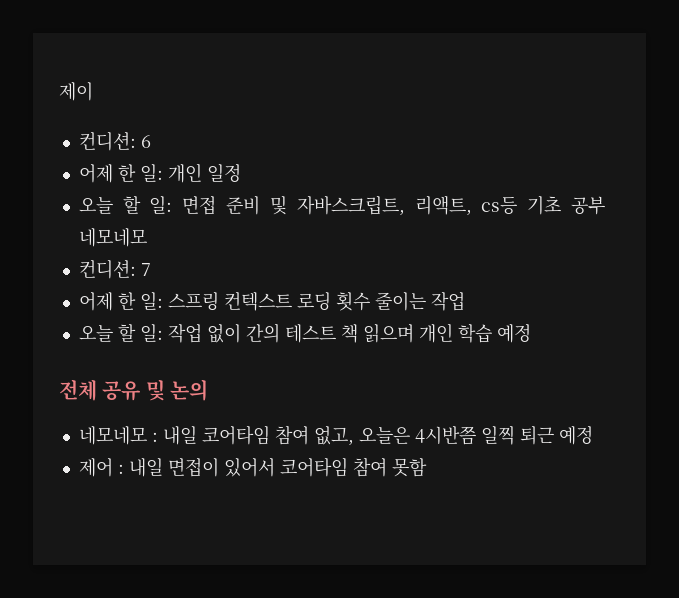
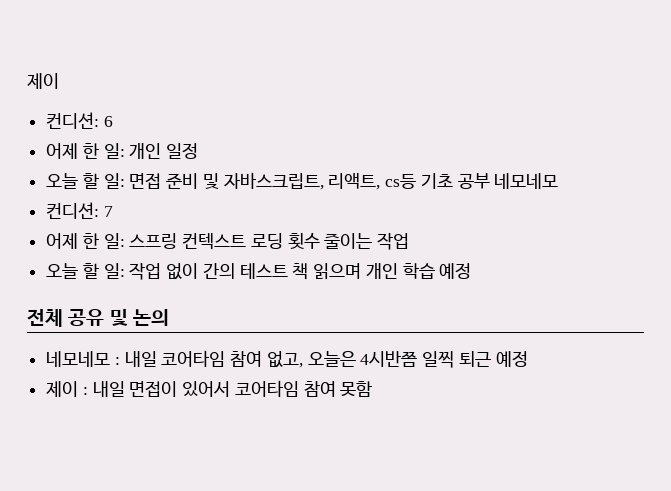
[78,458,113,477] 제어 -> [46,381,79,397] 제이

